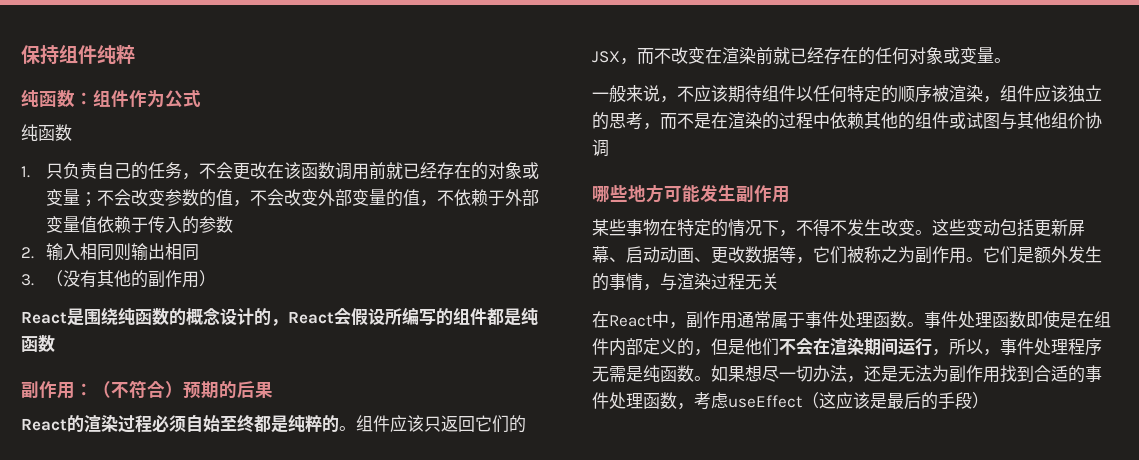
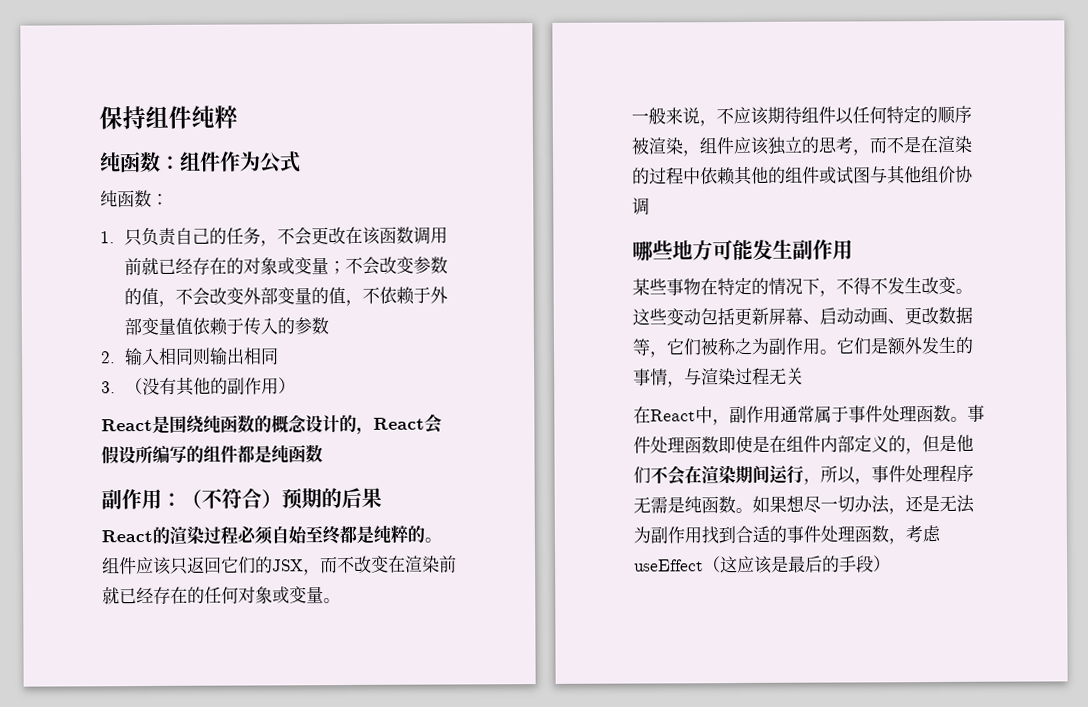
(72, 132) none -> [151,193,169,205] ：

